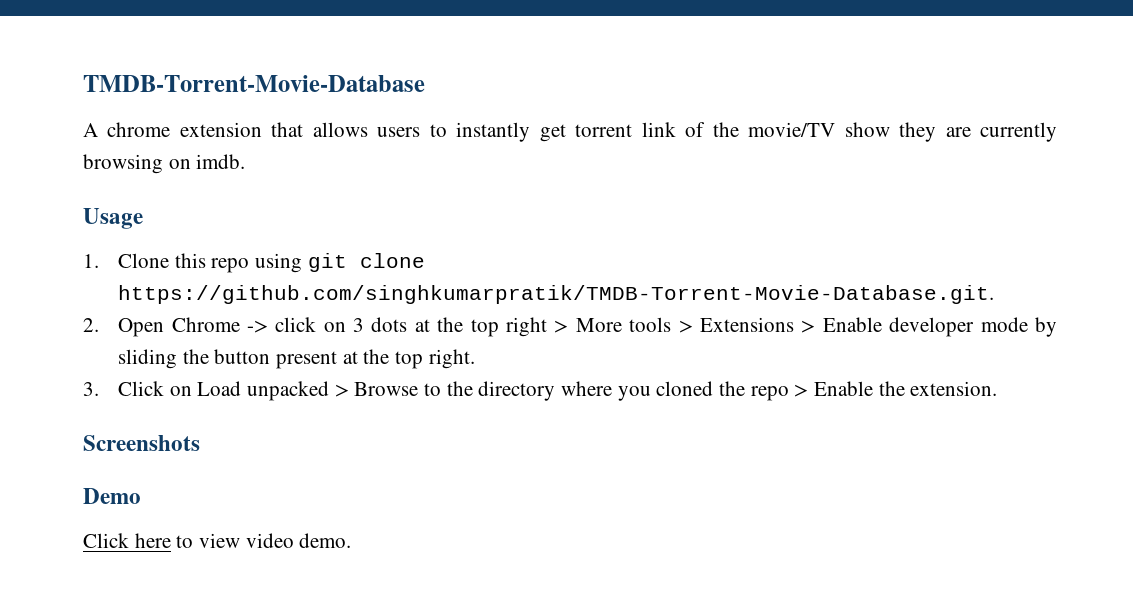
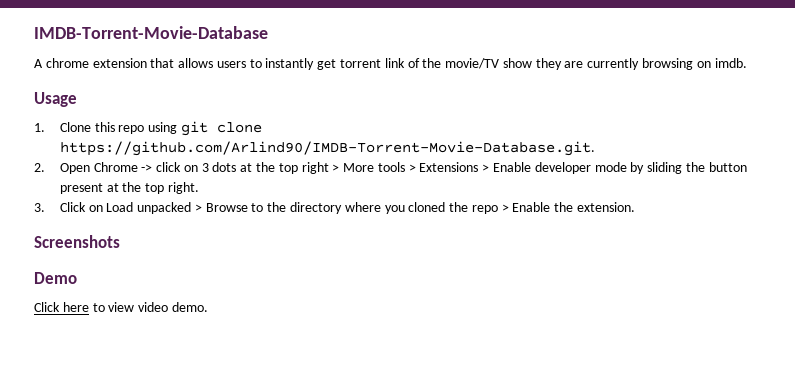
[83,75,425,92] TMDB-Torrent-Movie-Database -> [34,26,268,39] IMDB-Torrent-Movie-Database
[118,285,995,304] https://github.com/singhkumarpratik/TMDB-Torrent-Movie-Database.git. -> [59,141,595,156] https://github.com/Arlind90/IMDB-Torrent-Movie-Database.git.

